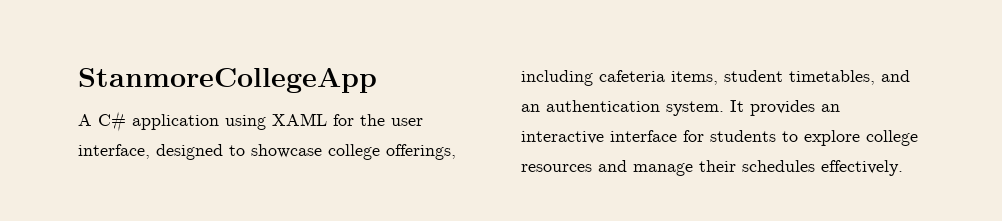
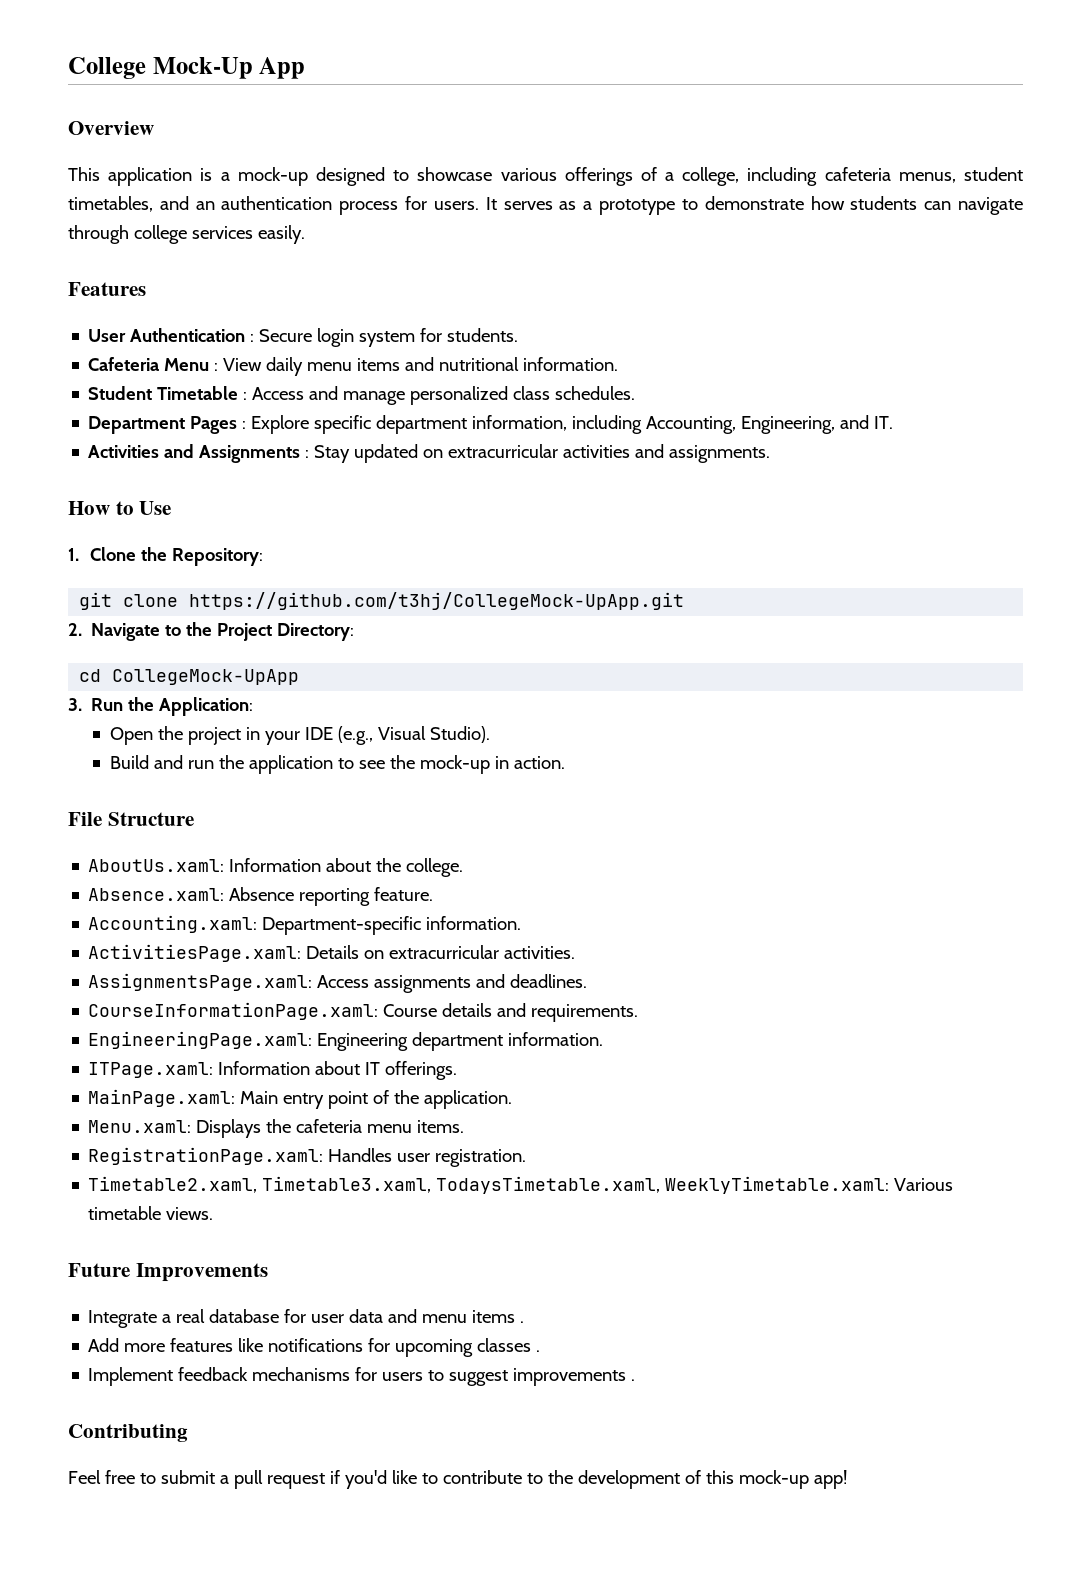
[78,68,377,93] [78,111,423,132] [78,144,456,160] StanmoreCollegeApp // A C# application using XAML for the user interface, designed to showcase college offerings, -> [68,57,306,79] [68,121,154,135] [68,167,740,186] College Mock-Up App // Overview // This application is a mock-up designed to showcase various offerings of a college,
[671,71,718,85] items, -> [898,172,956,183] menus,
[666,100,840,116] [521,130,918,146] [521,160,903,176] system. It provides an interactive interface for students to explore college resources and manage their schedules effectively. -> [339,196,1024,215] [68,225,305,244] [68,282,146,296] [88,328,519,347] [88,357,619,376] [88,386,636,405] [88,415,894,434] [88,444,771,463] [68,501,172,515] [68,547,263,566] [79,592,685,610] [68,622,355,641] [79,669,300,685] [68,697,254,716] [109,726,490,745] [109,755,565,774] [68,812,194,826] [88,858,464,877] [88,887,434,906] [88,915,522,935] [88,944,576,962] [88,973,588,993] [88,1002,639,1022] [88,1031,604,1051] [88,1061,458,1080] [88,1089,513,1109] [88,1119,465,1138] [88,1147,527,1167] [88,1176,954,1194] [88,1206,214,1220] [68,1263,268,1282] [88,1309,525,1328] [88,1338,541,1357] [88,1367,636,1386] [68,1424,188,1442] [68,1470,847,1489] process for users. It serves as a prototype to demonstrate how students can navigate through college services easily. // Features // User Authentication : Secure login system for students. // Cafeteria Menu : View daily menu items and nutritional information. // Student Timetable : Access and manage personalized class schedules. // Department Pages : Explore specific department information, including Accounting, Engineering, and IT. // Activities and Assignments : Stay updated on extracurricular activities and assignments. // How to Use // 1. Clone the Repository: // git clone https://github.com/t3hj/CollegeMock-UpApp.git // 2. Navigate to the Project Directory: // cd CollegeMock-UpApp // 3. Run the Application: // Open the project in your IDE (e.g., Visual Studio). // Build and run the application to see the mock-up in action. // File Structure // AboutUs.xaml: Information about the college. // Absence.xaml: Absence reporting feature. // Accounting.xaml: Department-specific information. // ActivitiesPage.xaml: Details on extracurricular activities. // AssignmentsPage.xaml: Access assignments and deadlines. // CourseInformationPage.xaml: Course details and requirements. // EngineeringPage.xaml: Engineering department information. // ITPage.xaml: Information about IT offerings. // MainPage.xaml: Main entry point of the application. // Menu.xaml: Displays the cafeteria menu items. // RegistrationPage.xaml: Handles user registration. // Timetable2.xaml, Timetable3.xaml, TodaysTimetable.xaml, WeeklyTimetable.xaml: Various timetable views. // Future Improvements // Integrate a real database for user data and menu items . // Add more features like notifications for upcoming classes . // Implement feedback mechanisms for users to suggest improvements . // Contributing // Feel free to submit a pull request if you'd like to contribute to the development of this mock-up app!

